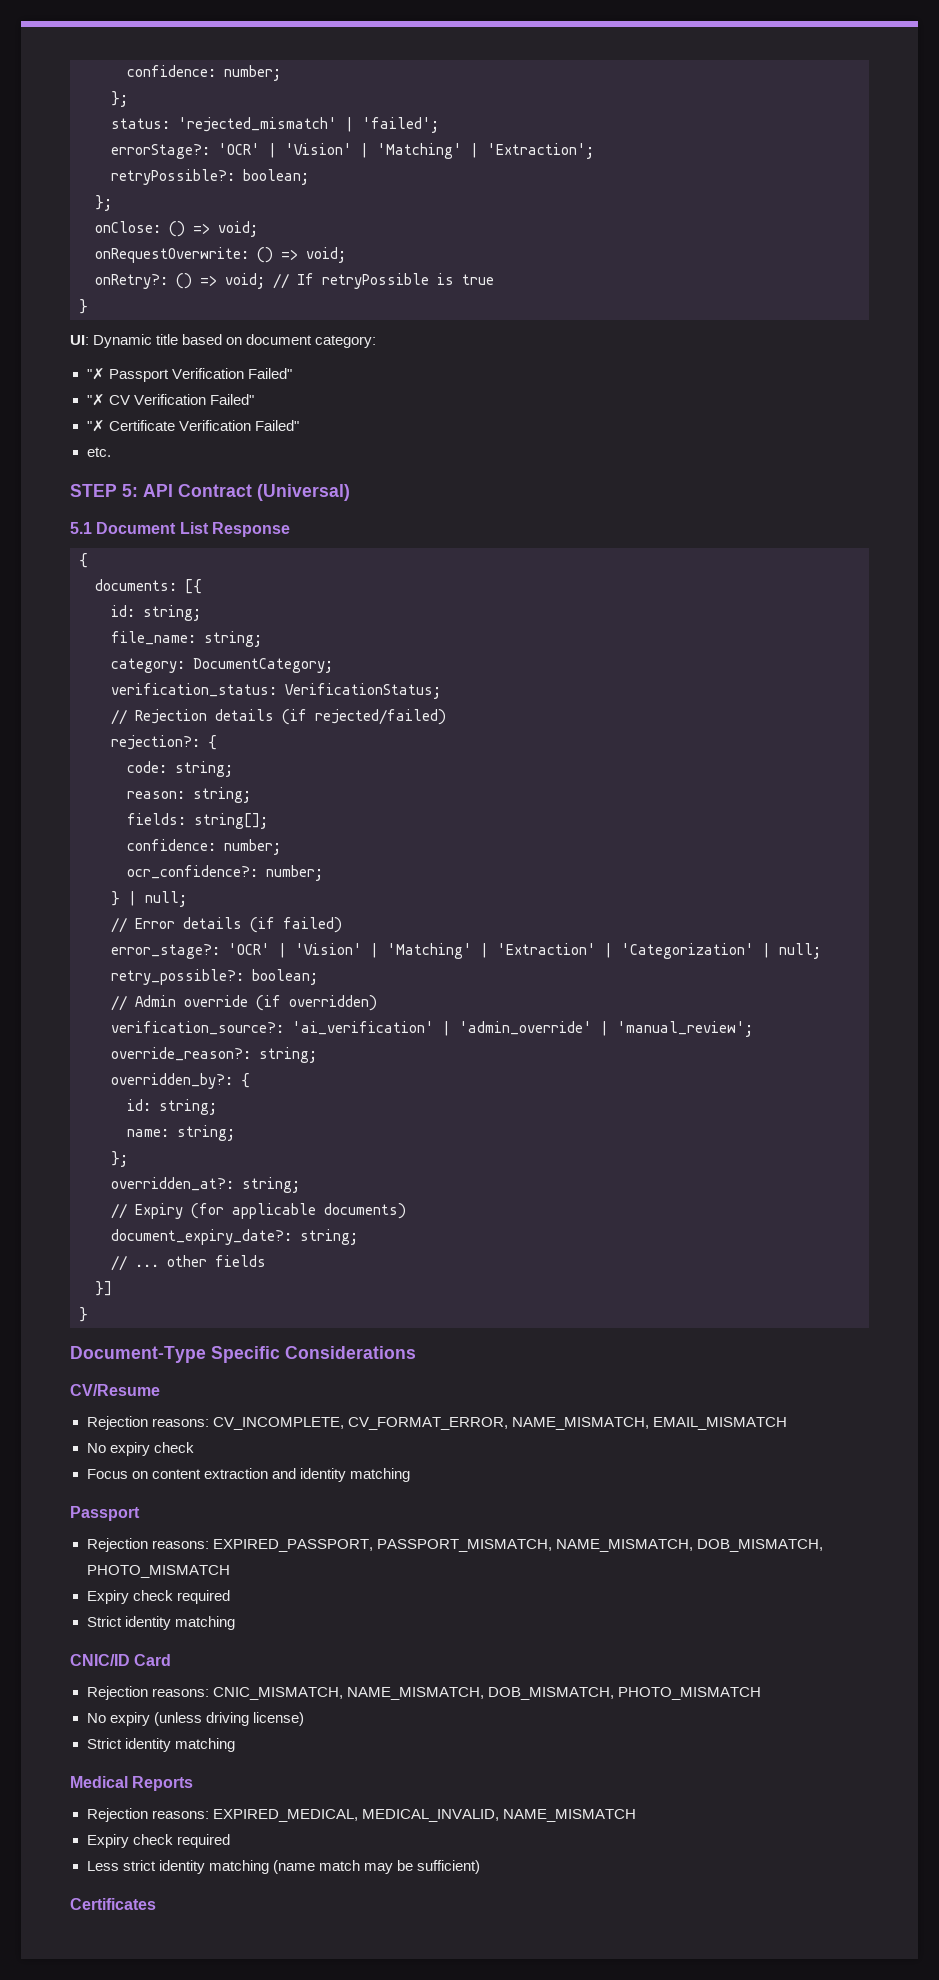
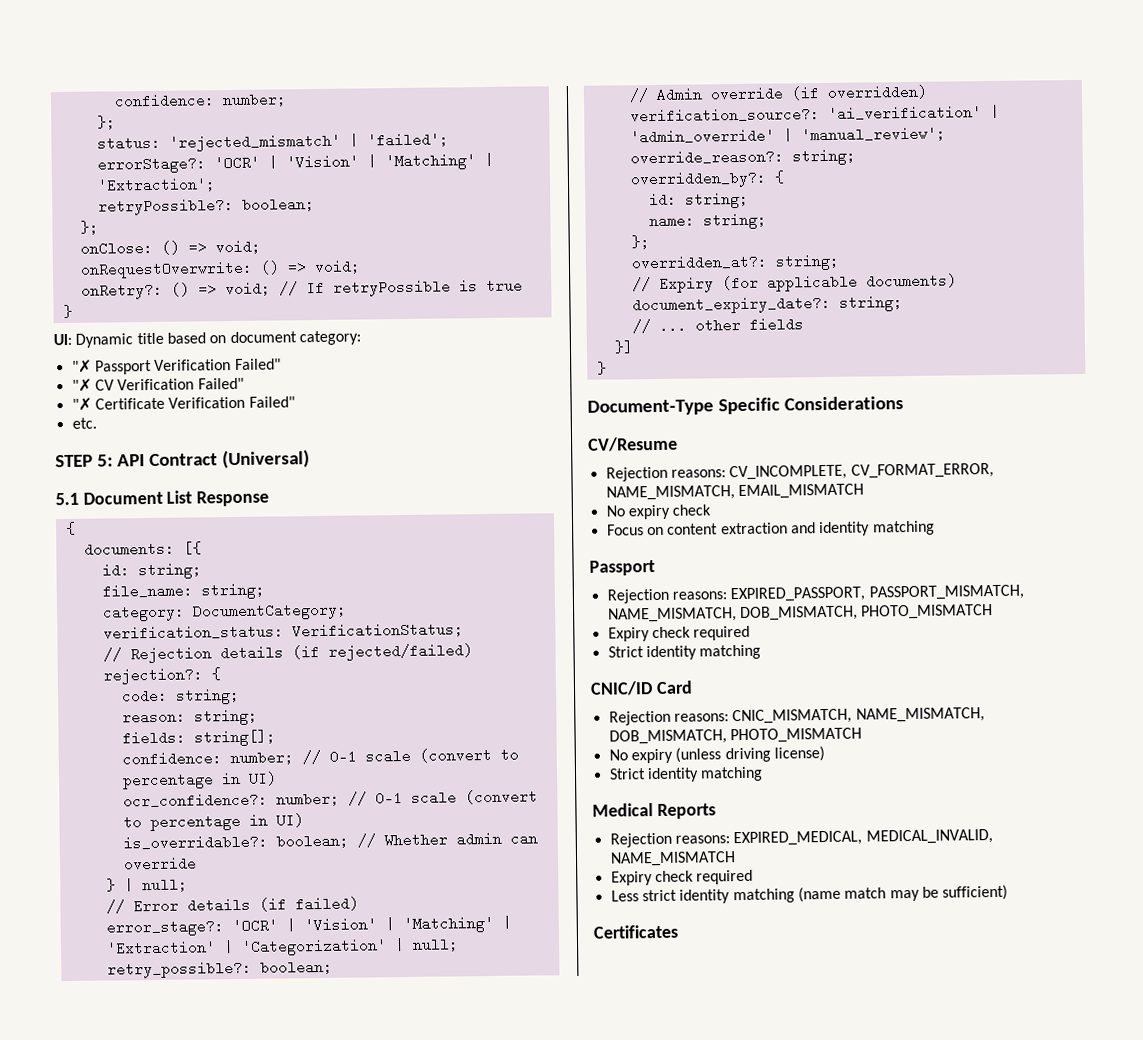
[127,865,323,881] // ocr_confidence?: number; -> [301,747,519,765] [121,771,277,790] [122,789,538,809] [122,813,304,832] [122,831,538,851] [122,856,197,872] // 0-1 scale (convert to percentage in UI) // ocr_confidence?: number; // 0-1 scale (convert to percentage in UI) // is_overridable?: boolean; // Whether admin can override

